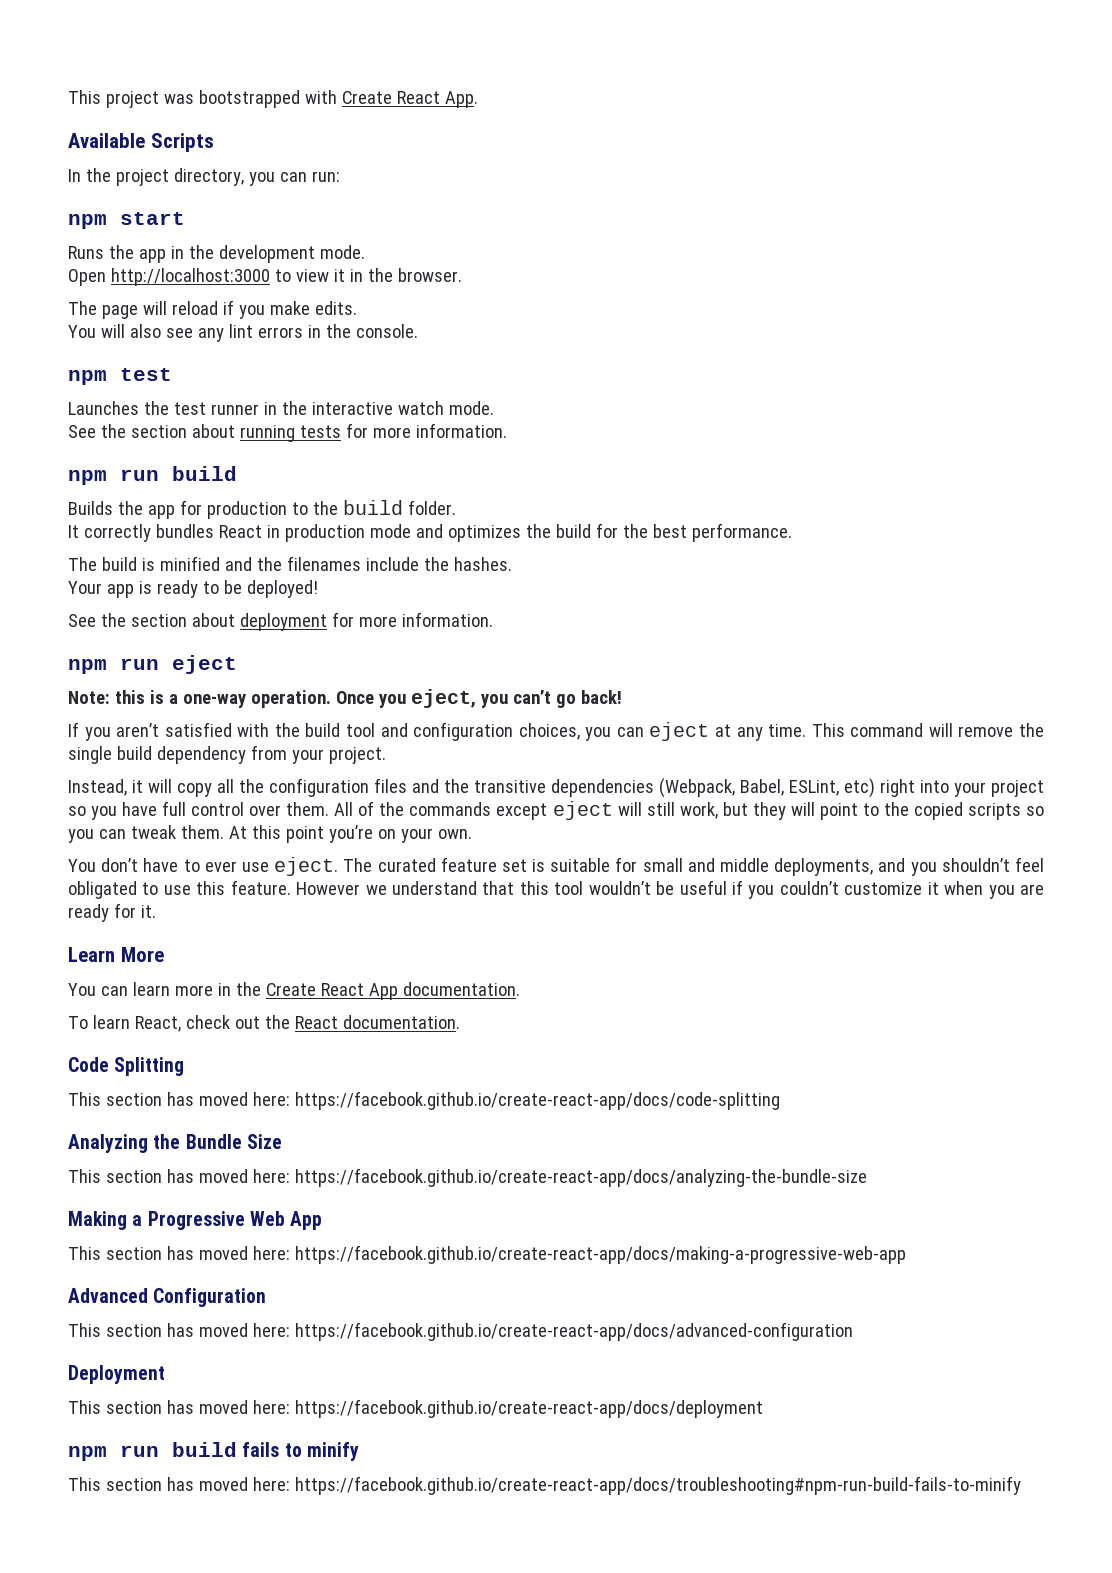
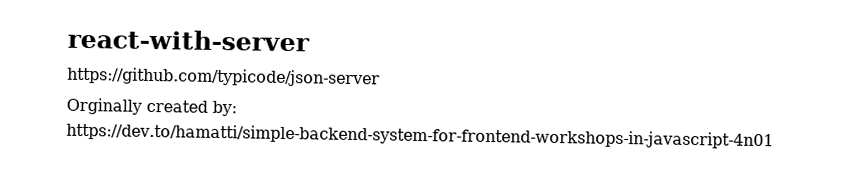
[68,90,478,108] [68,133,214,152] [68,168,340,186] [68,212,185,229] [68,245,365,263] [68,268,462,286] [68,300,357,319] [68,324,418,342] [68,368,172,385] [68,401,494,415] [68,423,507,442] [68,466,237,485] [68,500,456,519] [68,523,792,542] [68,556,512,571] [68,580,318,598] [68,612,493,631] [68,655,237,674] [68,689,622,708] [68,722,1044,741] [68,745,386,764] [68,778,1044,798] [68,801,1044,820] [68,825,472,843] [68,857,1044,876] [68,880,1045,899] [68,903,156,922] [68,947,164,962] [68,982,520,1000] [68,1015,460,1032] [68,1057,185,1076] [68,1091,780,1110] [68,1134,282,1153] [68,1168,867,1187] [68,1211,323,1230] [68,1245,906,1264] [68,1288,267,1307] [68,1322,853,1341] [68,1365,165,1384] [68,1399,763,1418] [68,1442,359,1461] [68,1476,1021,1495] This project was bootstrapped with Create React App. // Available Scripts // In the project directory, you can run: // npm start // Runs the app in the development mode. // Open http://localhost:3000 to view it in the browser. // The page will reload if you make edits. // You will also see any lint errors in the console. // npm test // Launches the test runner in the interactive watch mode. // See the section about running tests for more information. // npm run build // Builds the app for production to the build folder. // It correctly bundles React in production mode and optimizes the build for the best performance. // The build is minified and the filenames include the hashes. // Your app is ready to be deployed! // See the section about deployment for more information. // npm run eject // Note: this is a one-way operation. Once you eject, you can’t go back! // If you aren’t satisfied with the build tool and configuration choices, you can eject at any time. This command will remove the single build dependency from your project. // Instead, it will copy all the configuration files and the transitive dependencies (Webpack, Babel, ESLint, etc) right into your project so you have full control over them. All of the commands except eject will still work, but they will point to the copied scripts so you can tweak them. At this point you’re on your own. // You don’t have to ever use eject. The curated feature set is suitable for small and middle deployments, and you shouldn’t feel obligated to use this feature. However we understand that this tool wouldn’t be useful if you couldn’t customize it when you are ready for it. // Learn More // You can learn more in the Create React App documentation. // To learn React, check out the React documentation. // Code Splitting // This section has moved here: https://facebook.github.io/create-react-app/docs/code-splitting // Analyzing the Bundle Size // This section has moved here: https://facebook.github.io/create-react-app/docs/analyzing-the-bundle-size // Making a Progressive Web App // This section has moved here: https://facebook.github.io/create-react-app/docs/making-a-progressive-web-app // Advanced Configuration // This section has moved here: https://facebook.github.io/create-react-app/docs/advanced-configuration // Deployment // This section has moved here: https://facebook.github.io/create-react-app/docs/deployment // npm run build fails to minify // This section has moved here: https://facebook.github.io/create-react-app/docs/troubleshooting#npm-run-build-fails-to-minify -> [67,28,310,52] [67,66,380,88] [66,97,237,117] [66,122,774,150] react-with-server // https://github.com/typicode/json-server // Orginally created by: https://dev.to/hamatti/simple-backend-system-for-frontend-workshops-in-javascript-4n01

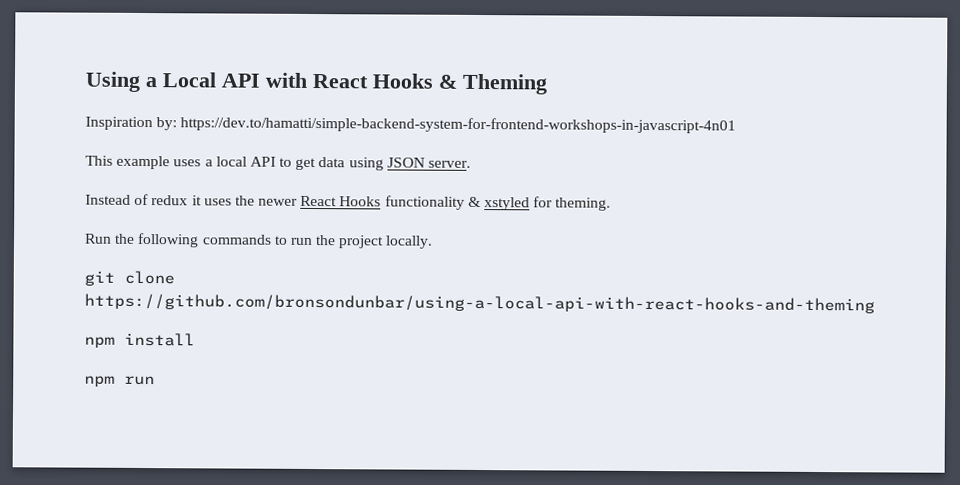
[67,28,310,52] [67,66,380,88] [66,97,237,117] [66,122,774,150] react-with-server // https://github.com/typicode/json-server // Orginally created by: https://dev.to/hamatti/simple-backend-system-for-frontend-workshops-in-javascript-4n01 -> [85,71,547,95] [85,116,737,134] [85,155,472,171] [85,193,612,211] [84,232,434,249] [84,270,175,286] [84,293,875,314] [84,332,195,348] [84,375,155,387] Using a Local API with React Hooks & Theming // Inspiration by: https://dev.to/hamatti/simple-backend-system-for-frontend-workshops-in-javascript-4n01 // This example uses a local API to get data using JSON server. // Instead of redux it uses the newer React Hooks functionality & xstyled for theming. // Run the following commands to run the project locally. // git clone https://github.com/bronsondunbar/using-a-local-api-with-react-hooks-and-theming // npm install // npm run

